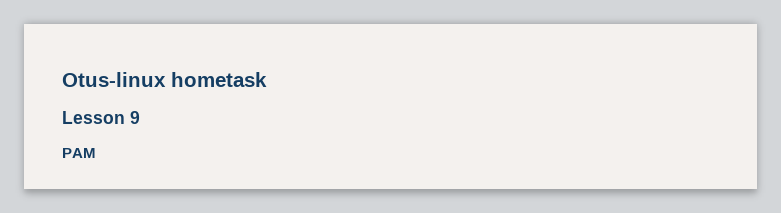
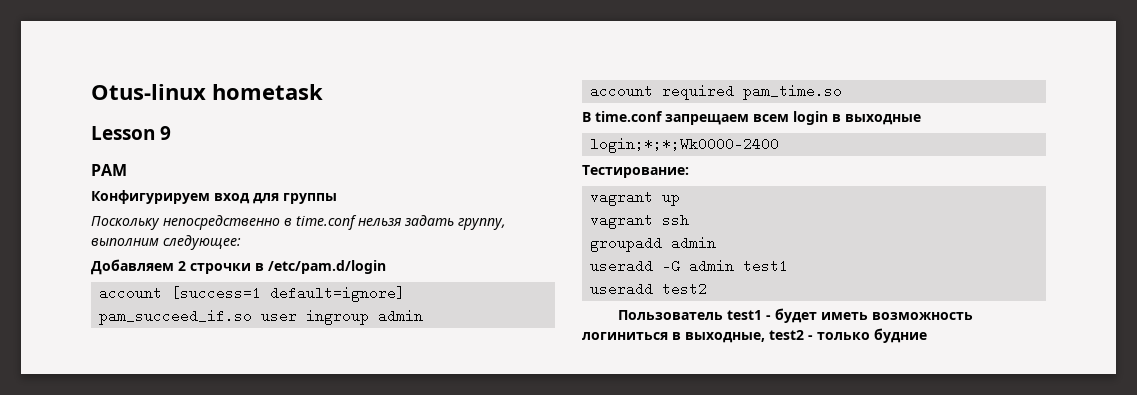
(96, 153) none -> [91,190,337,204] [91,215,506,230] [91,235,241,250] [91,259,386,275] [99,286,406,302] [99,309,424,325] [590,84,843,100] [582,111,921,125] [590,137,780,153] [582,165,689,178] [590,190,681,206] [590,213,690,229] [590,236,717,252] [590,259,789,273] [590,282,708,296] [617,308,973,323] [582,328,927,343] // Конфигурируем вход для группы // Поскольку непосредственно в time.conf нельзя задать группу, выполним следующее: // Добавляем 2 строчки в /etc/pam.d/login // account [success=1 default=ignore] pam_succeed_if.so user ingroup admin // account required pam_time.so // В time.conf запрещаем всем login в выходные // login;*;*;Wk0000-2400 // Тестирование: // vagrant up // vagrant ssh // groupadd admin // useradd -G admin test1 // useradd test2 // Пользователь test1 - будет иметь возможность логиниться в выходные, test2 - только будние

